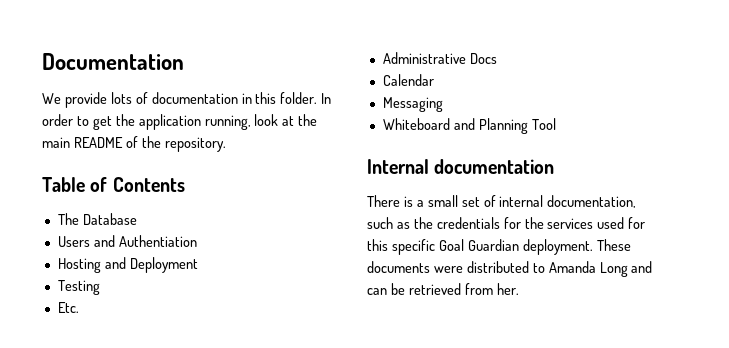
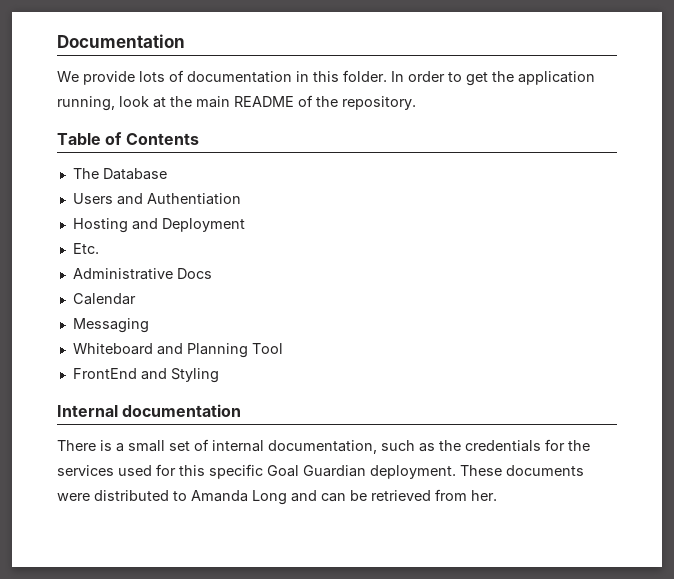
[57,280,100,295] // Testing -> (245, 225) none
(556, 124) none -> [72,368,219,383] // FrontEnd and Styling

